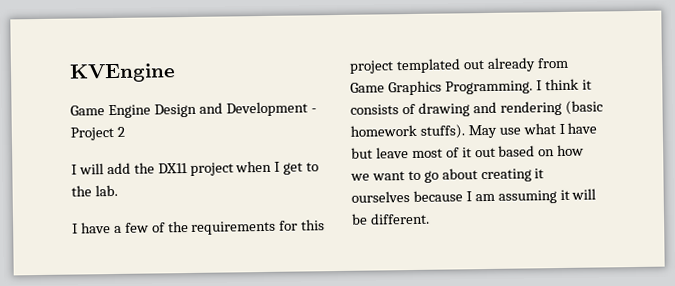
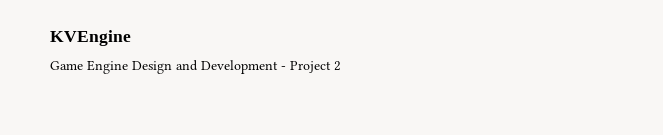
[71,160,320,176] [71,184,118,197] [72,219,326,235] [349,57,569,74] [350,78,592,96] [350,100,603,117] [350,122,598,139] [351,144,585,159] [350,168,545,183] [351,188,597,204] [351,212,430,225] // I will add the DX11 project when I get to the lab. // I have a few of the requirements for this project templated out already from Game Graphics Programming. I think it consists of drawing and rendering (basic homework stuffs). May use what I have but leave most of it out based on how we want to go about creating it ourselves because I am assuming it will be different. -> (341, 66) none

